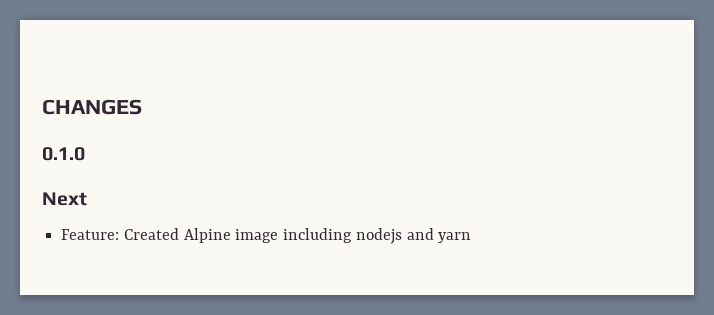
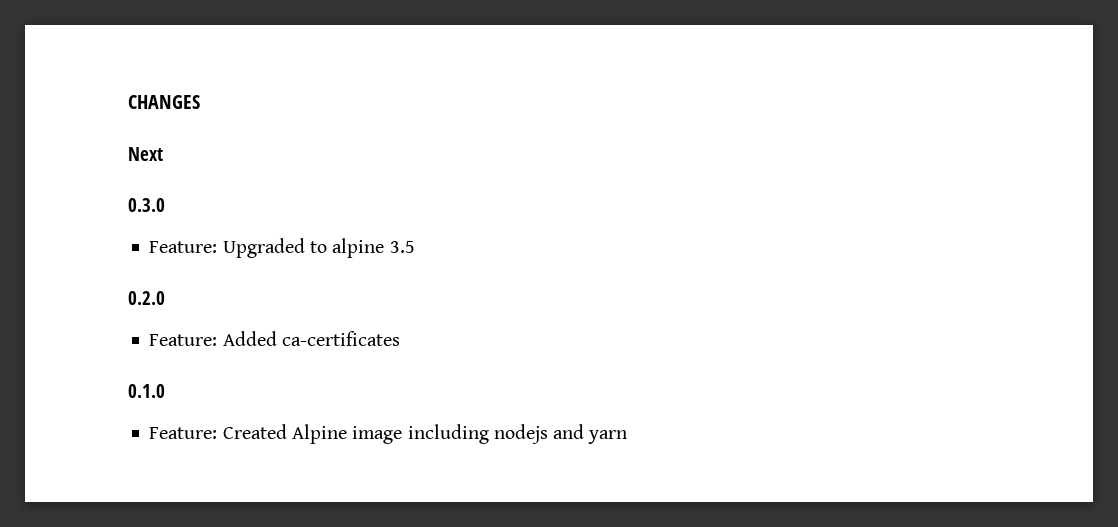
(142, 107) none -> [128,147,163,161] [128,198,165,212] [149,238,415,258] [128,291,165,305] [149,331,400,346] // Next // 0.3.0 // Feature: Upgraded to alpine 3.5 // 0.2.0 // Feature: Added ca-certificates
[42,192,87,206] // Next -> (165, 391) none

